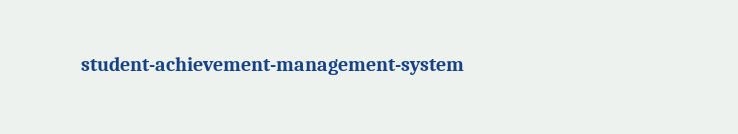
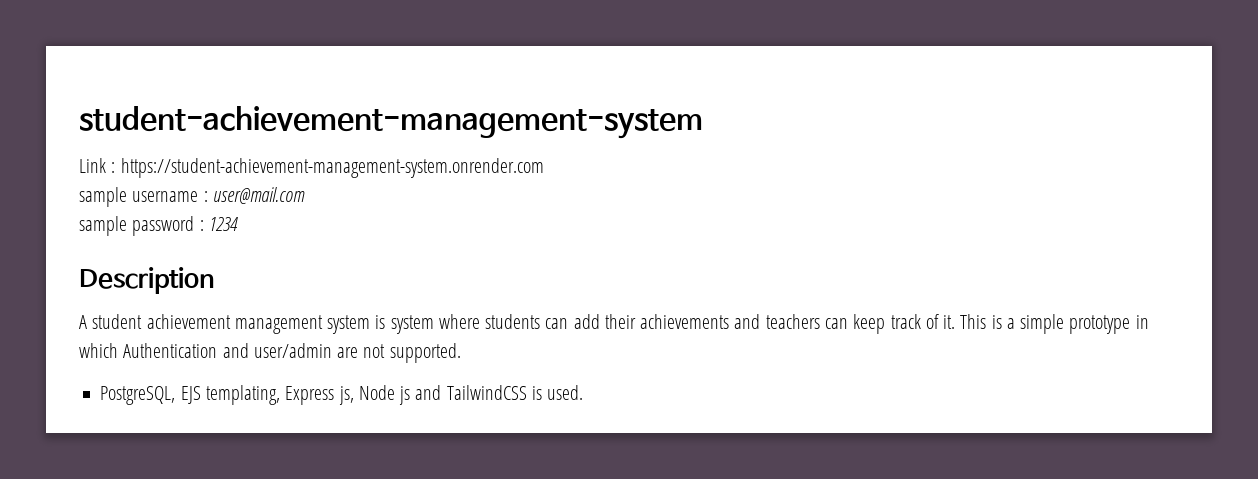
(464, 65) none -> [79,158,544,178] [79,187,305,207] [79,216,238,236] [79,267,214,294] [79,314,1149,334] [79,343,461,363] [100,385,584,405] // Link : https://student-achievement-management-system.onrender.com // sample username : user@mail.com // sample password : 1234 // Description // A student achievement management system is system where students can add their achievements and teachers can keep track of it. This is a simple prototype in which Authentication and user/admin are not supported. // PostgreSQL, EJS templating, Express js, Node js and TailwindCSS is used.

